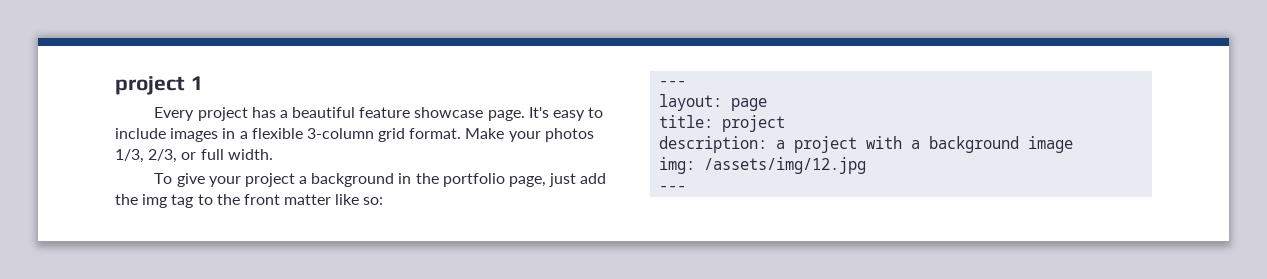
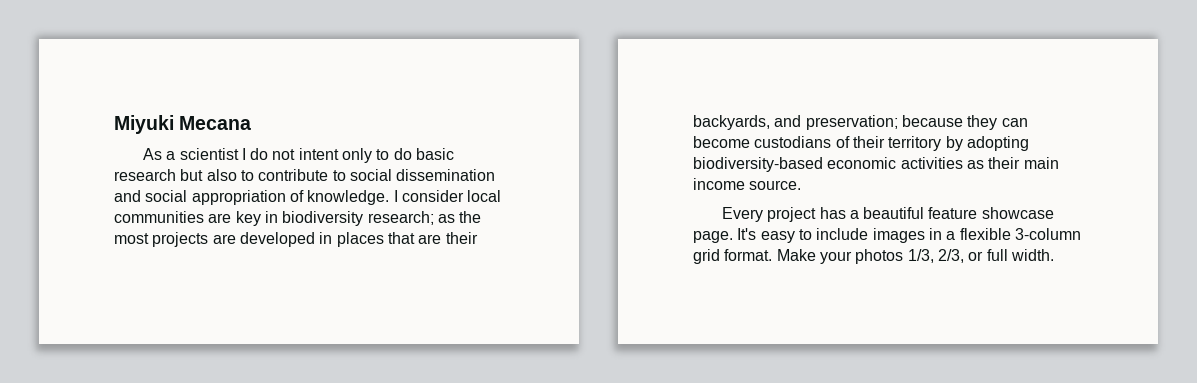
[115,76,203,95] project 1 -> [114,115,252,134] [142,148,455,163] [114,169,496,181] [114,190,502,205] [114,211,482,226] [114,232,478,247] [693,115,1028,130] [693,136,1029,151] [693,157,1059,172] [693,178,802,190] Miyuki Mecana // As a scientist I do not intent only to do basic research but also to contribute to social dissemination and social appropriation of knowledge. I consider local communities are key in biodiversity research; as the most projects are developed in places that are their backyards, and preservation; because they can become custodians of their territory by adopting biodiversity-based economic activities as their main income source.
[154,173,607,187] [115,194,384,208] [659,81,687,86] [659,94,768,111] [659,115,786,132] [659,136,1074,153] [659,157,867,174] [659,186,687,191] // To give your project a background in the portfolio page, just add the img tag to the front matter like so: // --- // layout: page // title: project // description: a project with a background image // img: /assets/img/12.jpg // --- -> (1054, 255) none

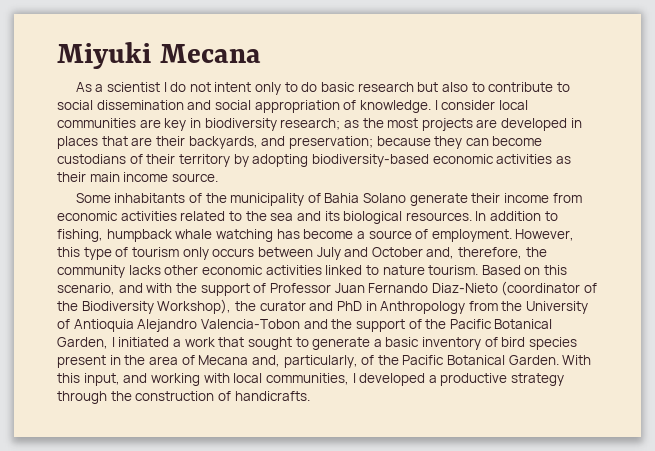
[721,207,1054,222] [693,228,1081,243] [693,249,1054,264] Every project has a beautiful feature showcase page. It's easy to include images in a flexible 3-column grid format. Make your photos 1/3, 2/3, or full width. -> [75,193,582,206] [57,211,558,224] [57,229,575,242] [57,247,547,260] [57,265,568,278] [57,281,598,296] [57,299,589,314] [57,319,553,332] [57,337,578,350] [57,355,592,368] [57,373,565,386] [57,391,310,404] Some inhabitants of the municipality of Bahia Solano generate their income from economic activities related to the sea and its biological resources. In addition to fishing, humpback whale watching has become a source of employment. However, this type of tourism only occurs between July and October and, therefore, the community lacks other economic activities linked to nature tourism. Based on this scenario, and with the support of Professor Juan Fernando Diaz-Nieto (coordinator of the Biodiversity Workshop), the curator and PhD in Anthropology from the University of Antioquia Alejandro Valencia-Tobon and the support of the Pacific Botanical Garden, I initiated a work that sought to generate a basic inventory of bird species present in the area of Mecana and, particularly, of the Pacific Botanical Garden. With this input, and working with local communities, I developed a productive strategy through the construction of handicrafts.

